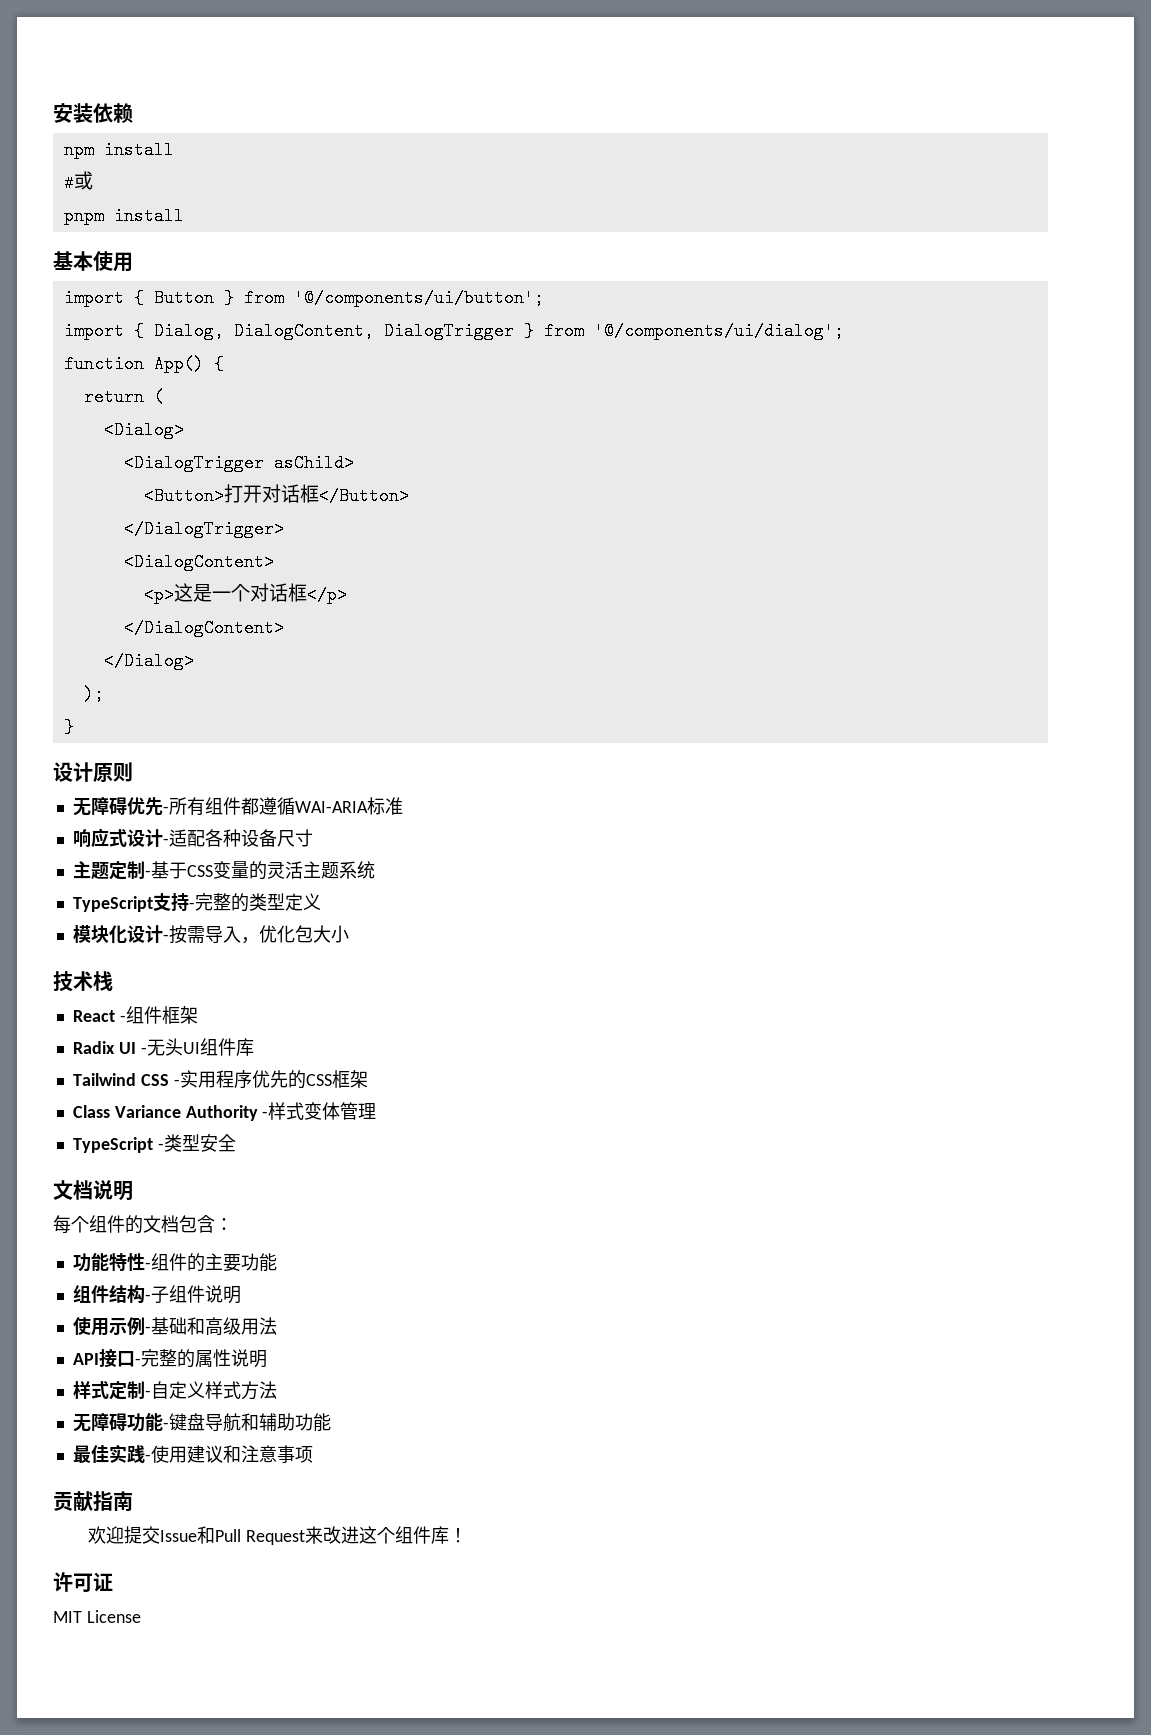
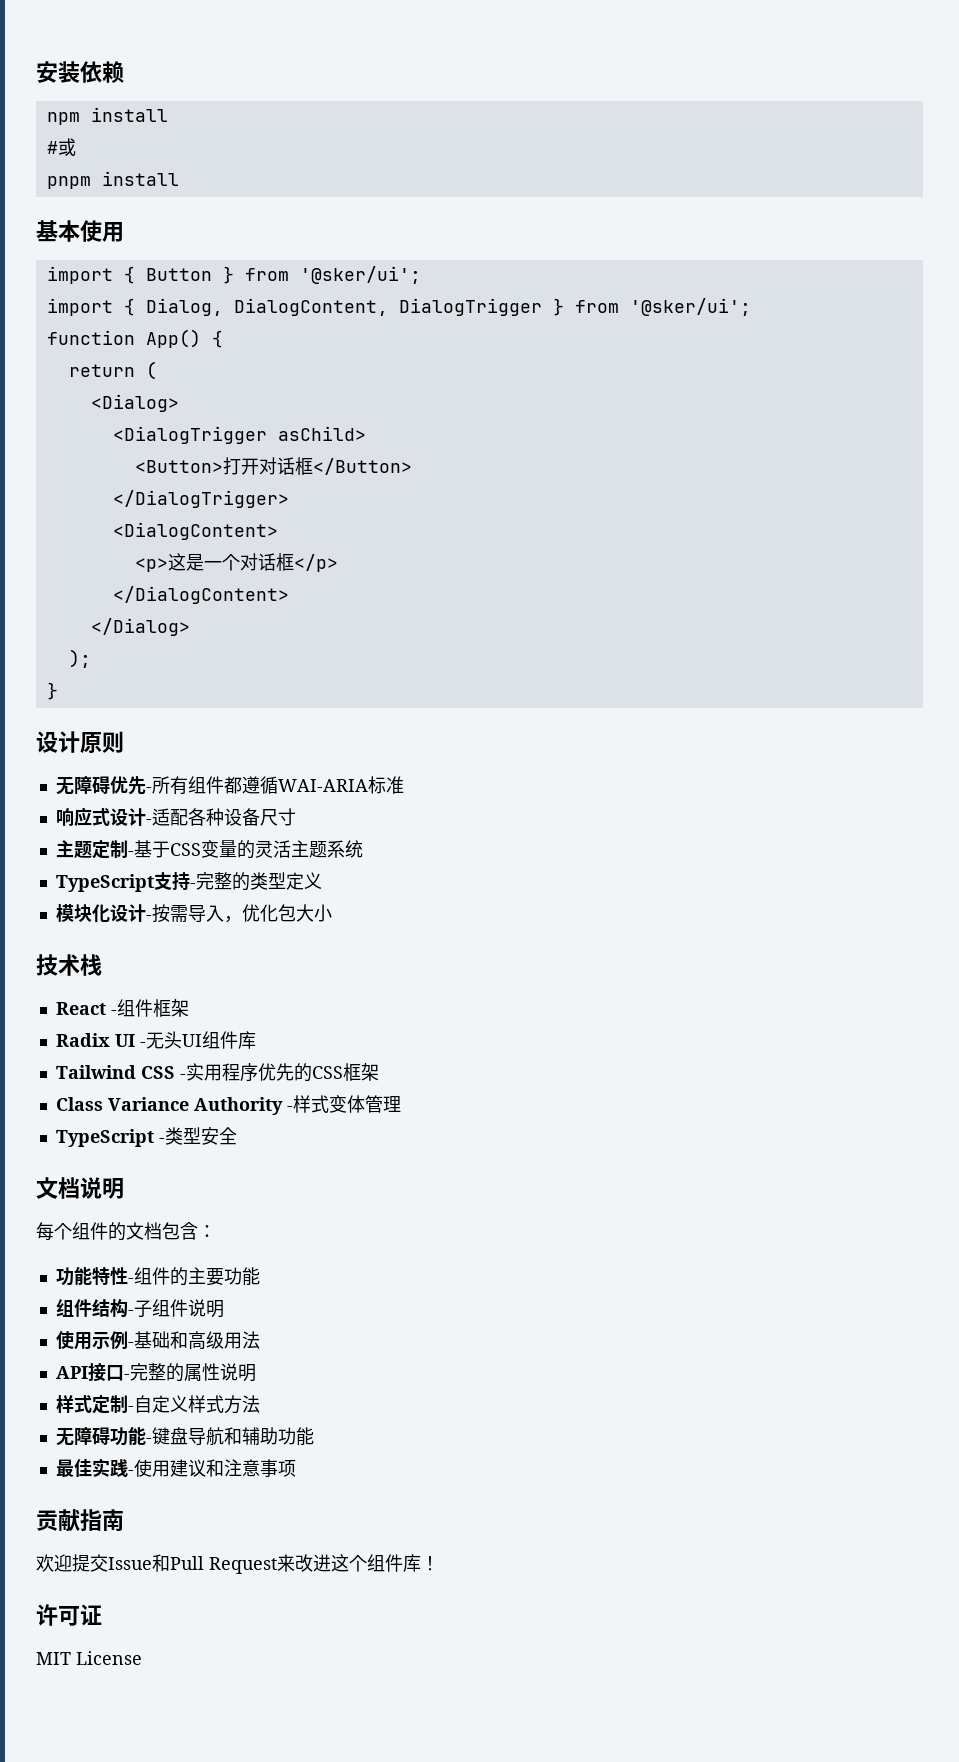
[293,289,544,307] '@/components/ui/button'; -> [299,266,421,284] '@sker/ui';
[593,322,844,340] '@/components/ui/dialog'; -> [629,298,751,316] '@sker/ui';

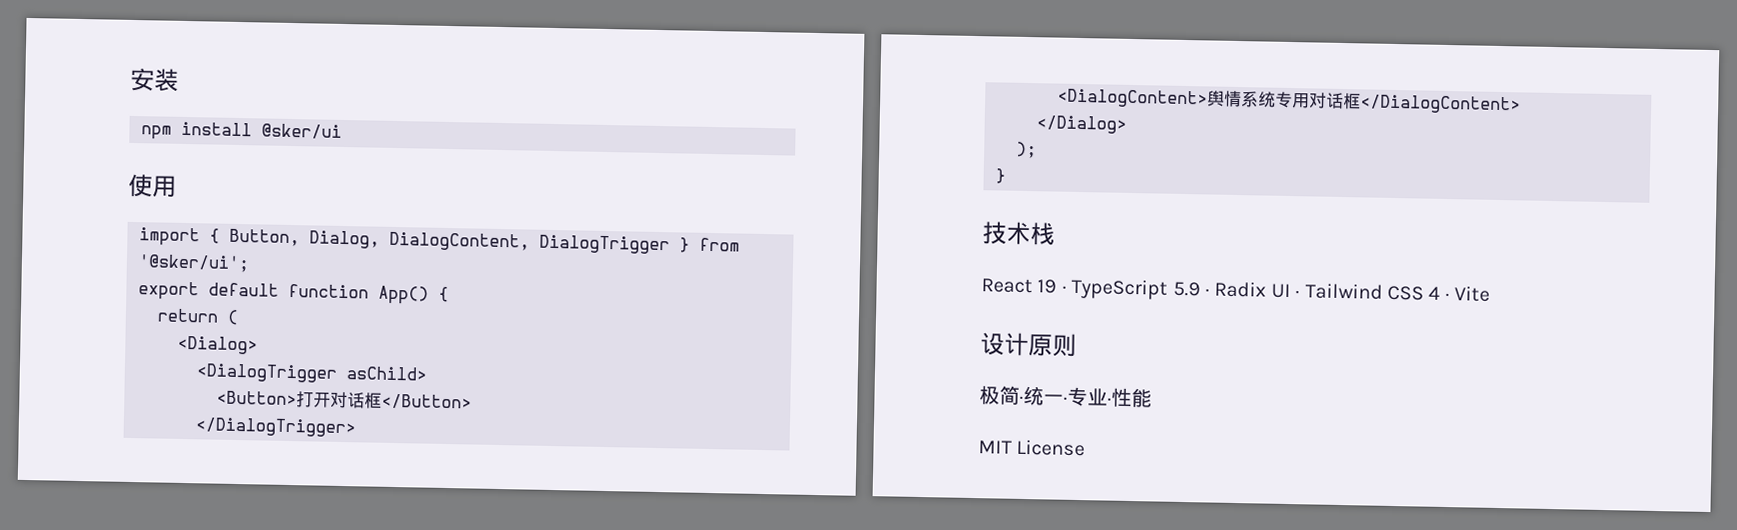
[80,61,124,83] 依赖 -> (179, 80) none
[46,138,76,156] [46,171,179,189] [36,220,80,242] // #或 // pnpm install // 基本 -> [261,123,342,139] @sker/ui //
[145,266,421,284] [46,298,135,316] Button } from '@sker/ui'; // import { -> [229,228,300,247] Button,
(751, 307) none -> [138,281,279,301] export default
[134,553,338,572] // <p>这是一个对话框</p> // -> [1207,90,1361,110] 舆情系统专用对话框
[36,731,124,753] [55,776,404,795] [55,807,296,827] [55,840,363,859] [55,872,322,892] [55,904,332,923] [36,954,102,976] [55,999,189,1017] [55,1031,256,1049] [55,1063,379,1082] [55,1095,401,1115] [55,1127,237,1147] [36,1177,124,1199] [36,1222,216,1241] [55,1267,260,1286] [55,1299,224,1318] [55,1331,260,1350] [55,1363,256,1382] [55,1395,260,1414] [55,1427,314,1446] [55,1458,296,1477] [36,1509,124,1532] [36,1554,439,1574] [36,1604,102,1626] 设计原则 // 无障碍优先-所有组件都遵循WAI-ARIA标准 // 响应式设计-适配各种设备尺寸 // 主题定制-基于CSS变量的灵活主题系统 // TypeScript支持-完整的类型定义 // 模块化设计-按需导入，优化包大小 // 技术栈 // React -组件框架 // Radix UI -无头UI组件库 // Tailwind CSS -实用程序优先的CSS框架 // Class Variance Authority -样式变体管理 // TypeScript -类型安全 // 文档说明 // 每个组件的文档包含： // 功能特性-组件的主要功能 // 组件结构-子组件说明 // 使用示例-基础和高级用法 // API接口-完整的属性说明 // 样式定制-自定义样式方法 // 无障碍功能-键盘导航和辅助功能 // 最佳实践-使用建议和注意事项 // 贡献指南 // 欢迎提交Issue和Pull Request来改进这个组件库！ // 许可证 -> [982,221,1055,246] [981,278,1491,302] [980,332,1077,357] [979,385,1152,408] 技术栈 // React 19 · TypeScript 5.9 · Radix UI · Tailwind CSS 4 · Vite // 设计原则 // 极简·统一·专业·性能

